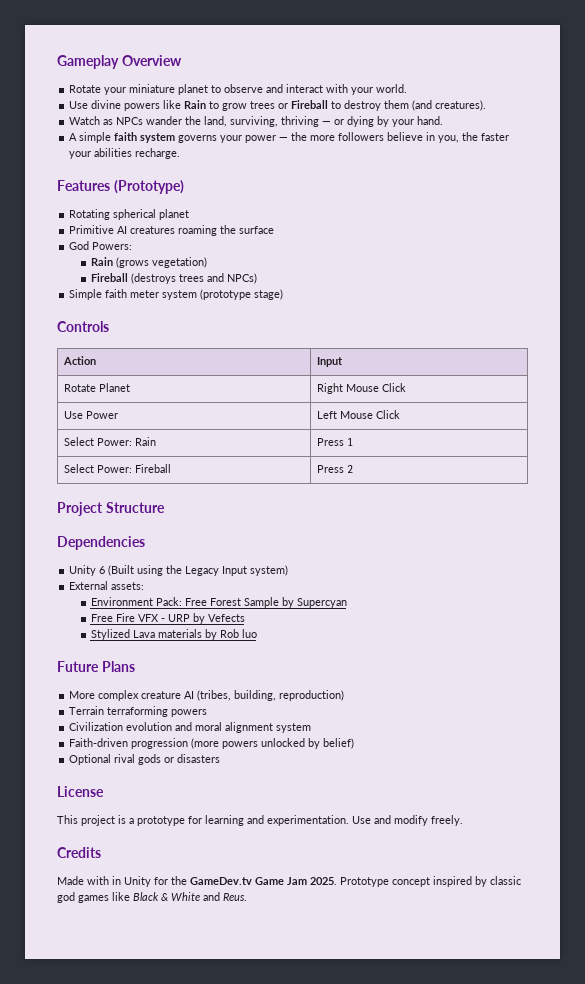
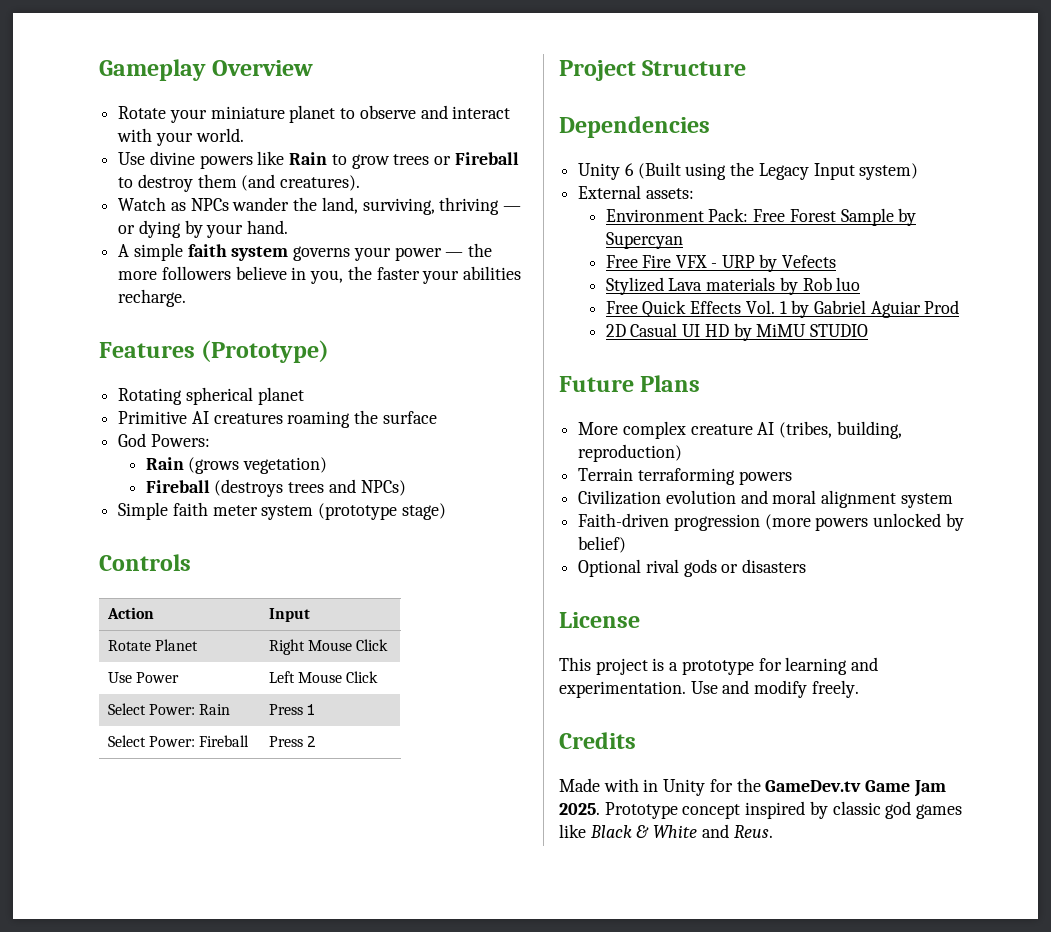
(257, 633) none -> [605,300,960,318] [605,323,869,341] // Free Quick Effects Vol. 1 by Gabriel Aguiar Prod // 2D Casual UI HD by MiMU STUDIO

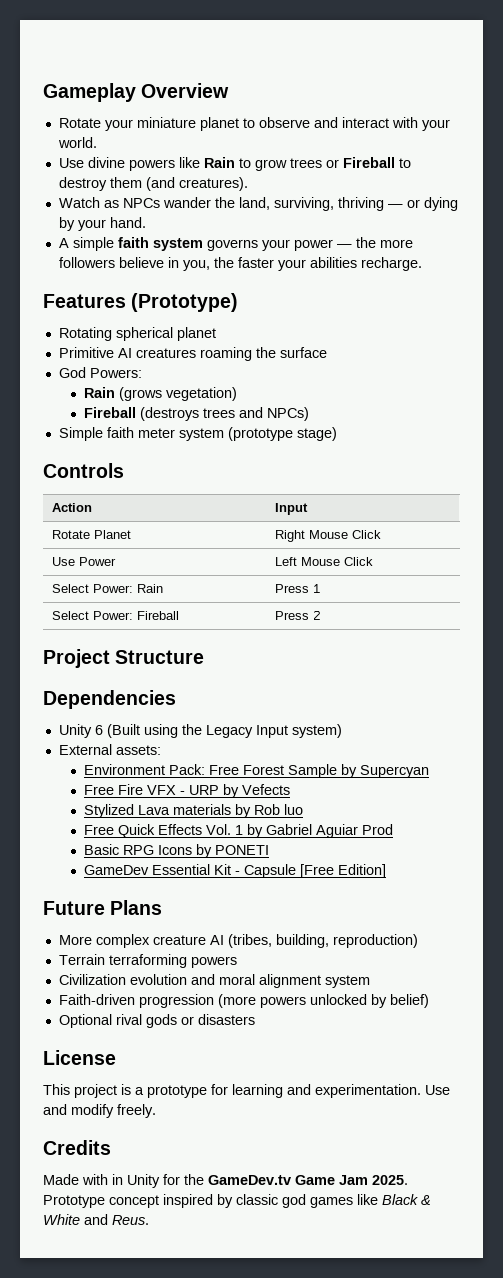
[605,323,869,341] 2D Casual UI HD by MiMU STUDIO -> [84,844,270,858] [84,864,387,878] Basic RPG Icons by PONETI // GameDev Essential Kit - Capsule [Free Edition]

